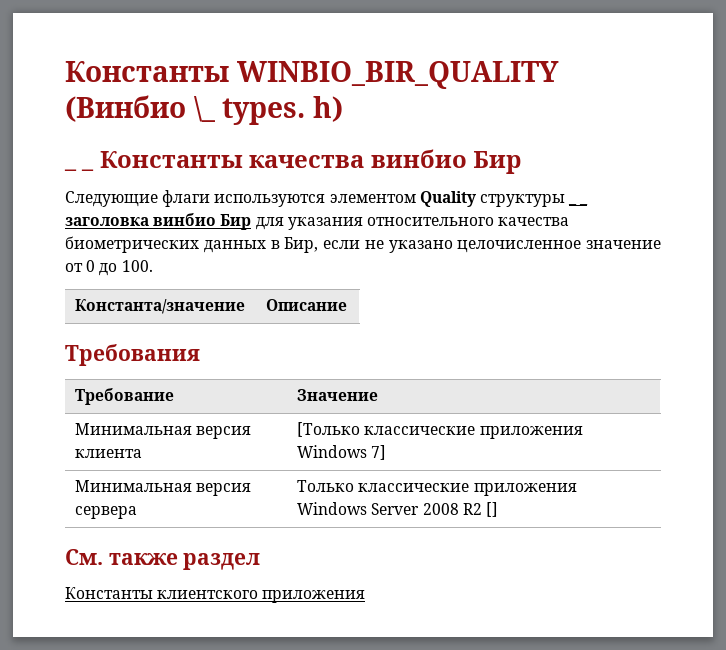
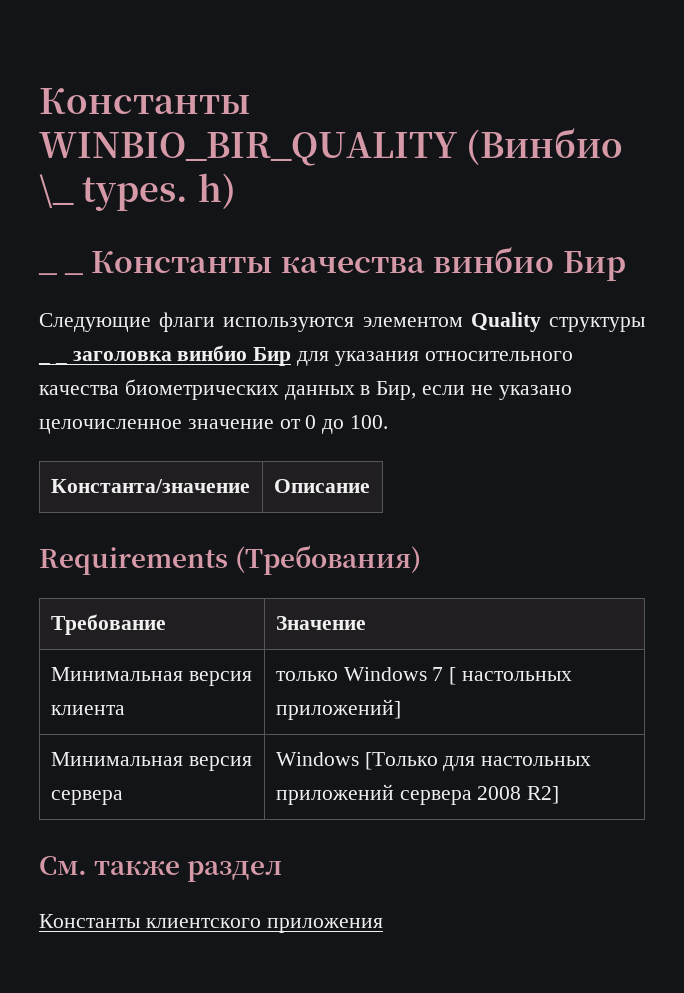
[65,344,200,366] Требования -> [39,545,422,575] Requirements (Требования)
[297,422,583,439] [297,445,387,460] [75,480,252,496] [75,506,138,519] [297,480,577,496] [297,502,499,517] [Только классические приложения Windows 7] // Минимальная версия сервера | Только классические приложения Windows Server 2008 R2 [] -> [275,667,572,685] [275,699,401,720] [50,752,252,771] [50,790,123,805] [275,752,592,771] [275,784,560,805] только Windows 7 [ настольных приложений] // Минимальная версия сервера | Windows [Только для настольных приложений сервера 2008 R2]

